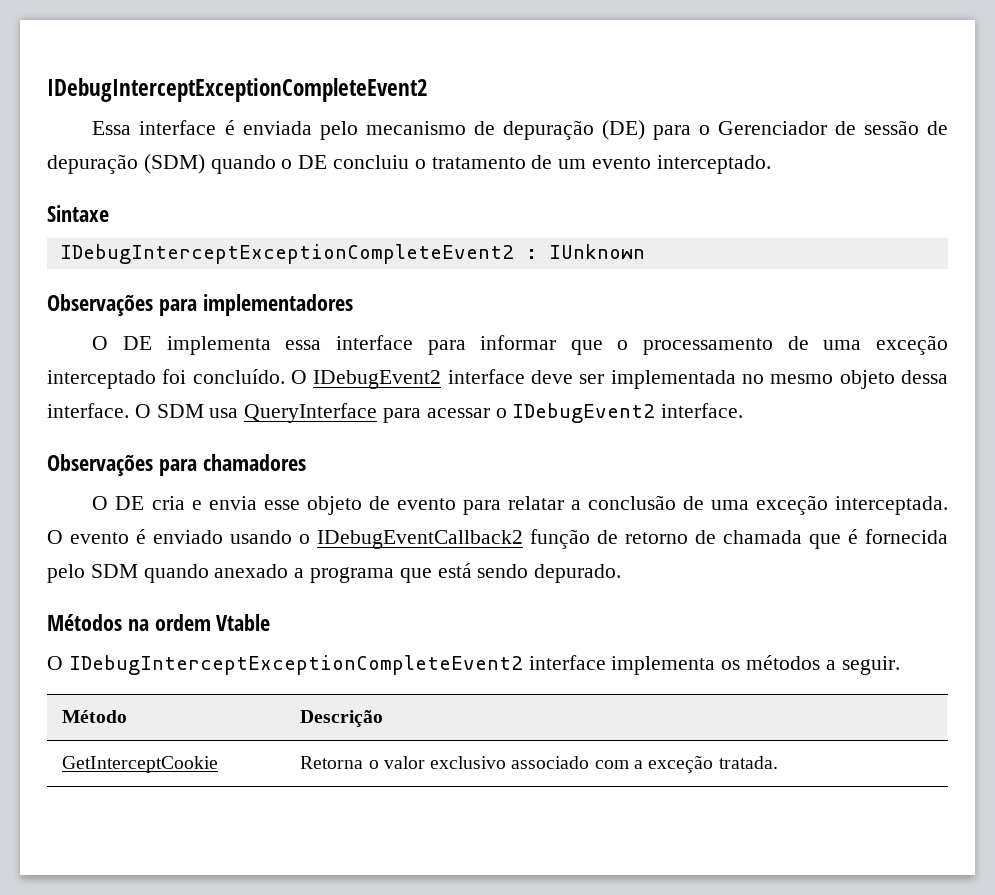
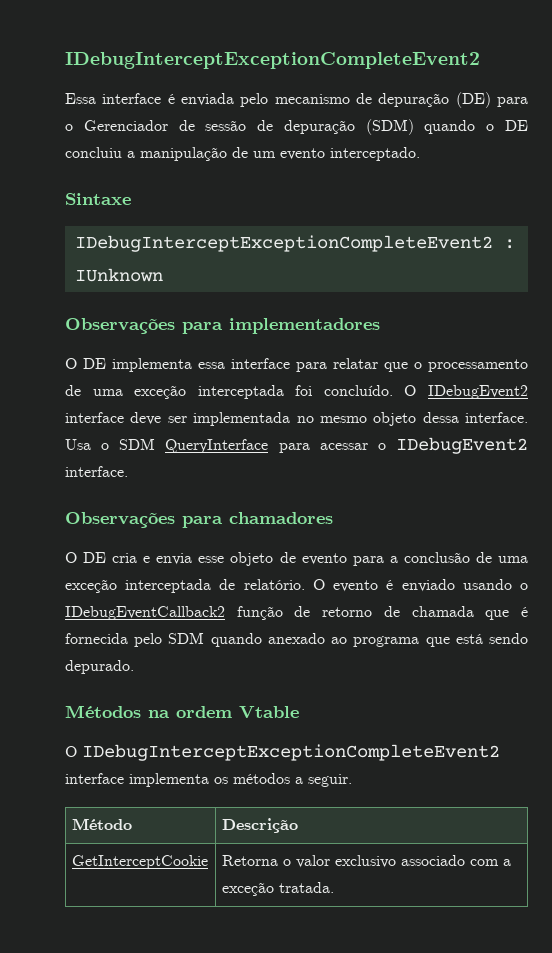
[414,157,526,169] o tratamento -> [127,147,227,161] a manipulação
[480,335,557,350] informar -> [333,358,378,369] relatar
[47,370,156,389] interceptado -> [197,385,284,399] interceptada
[134,404,239,418] O SDM usa -> [65,438,156,450] Usa o SDM
[507,496,564,510] relatar -> (384, 561) none
[835,496,949,515] interceptada. -> [125,579,305,593] interceptada de relatório.
[294,568,305,578] a -> [331,637,348,644] ao

